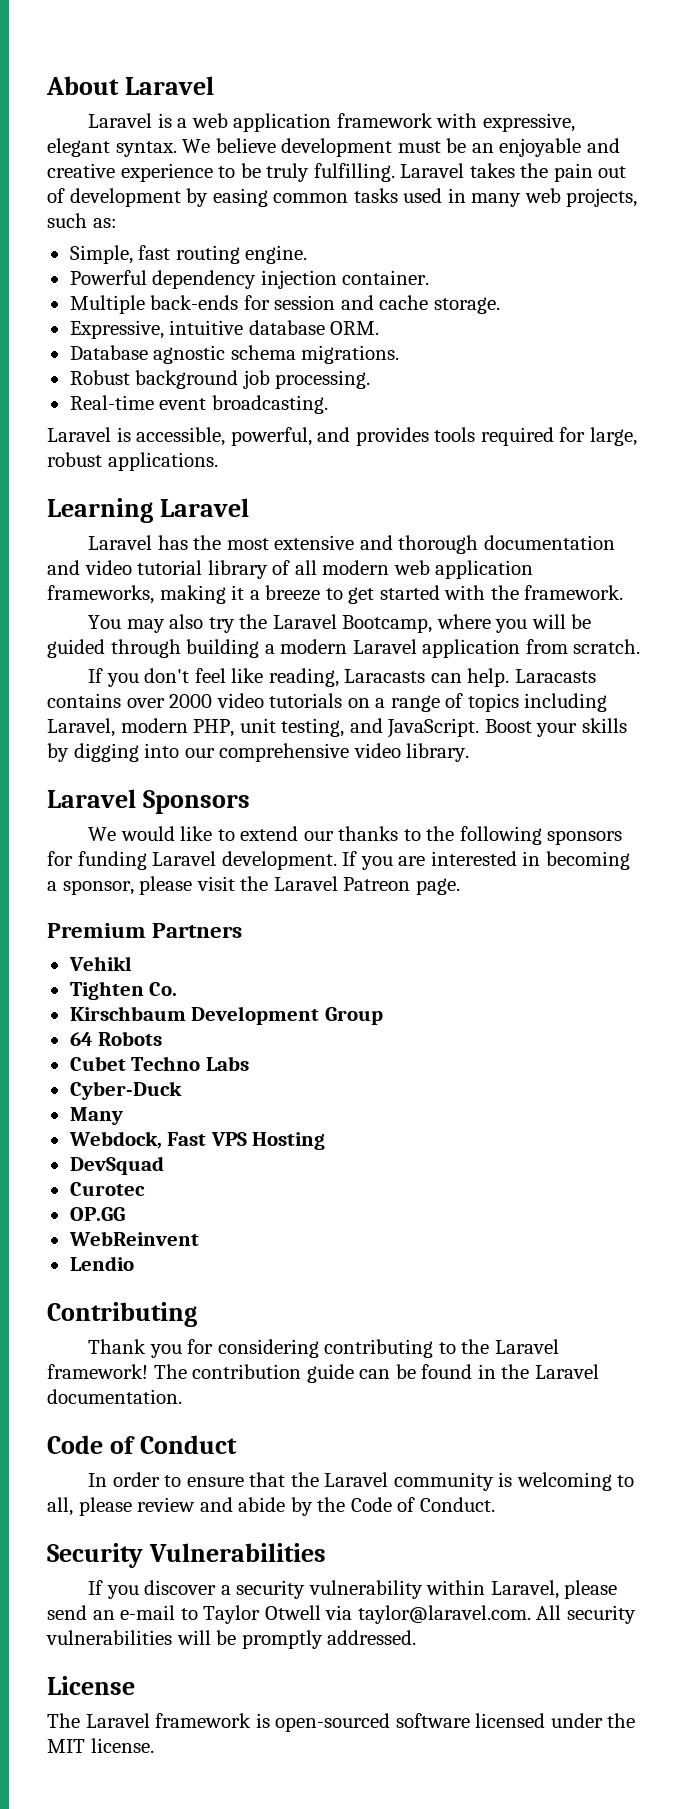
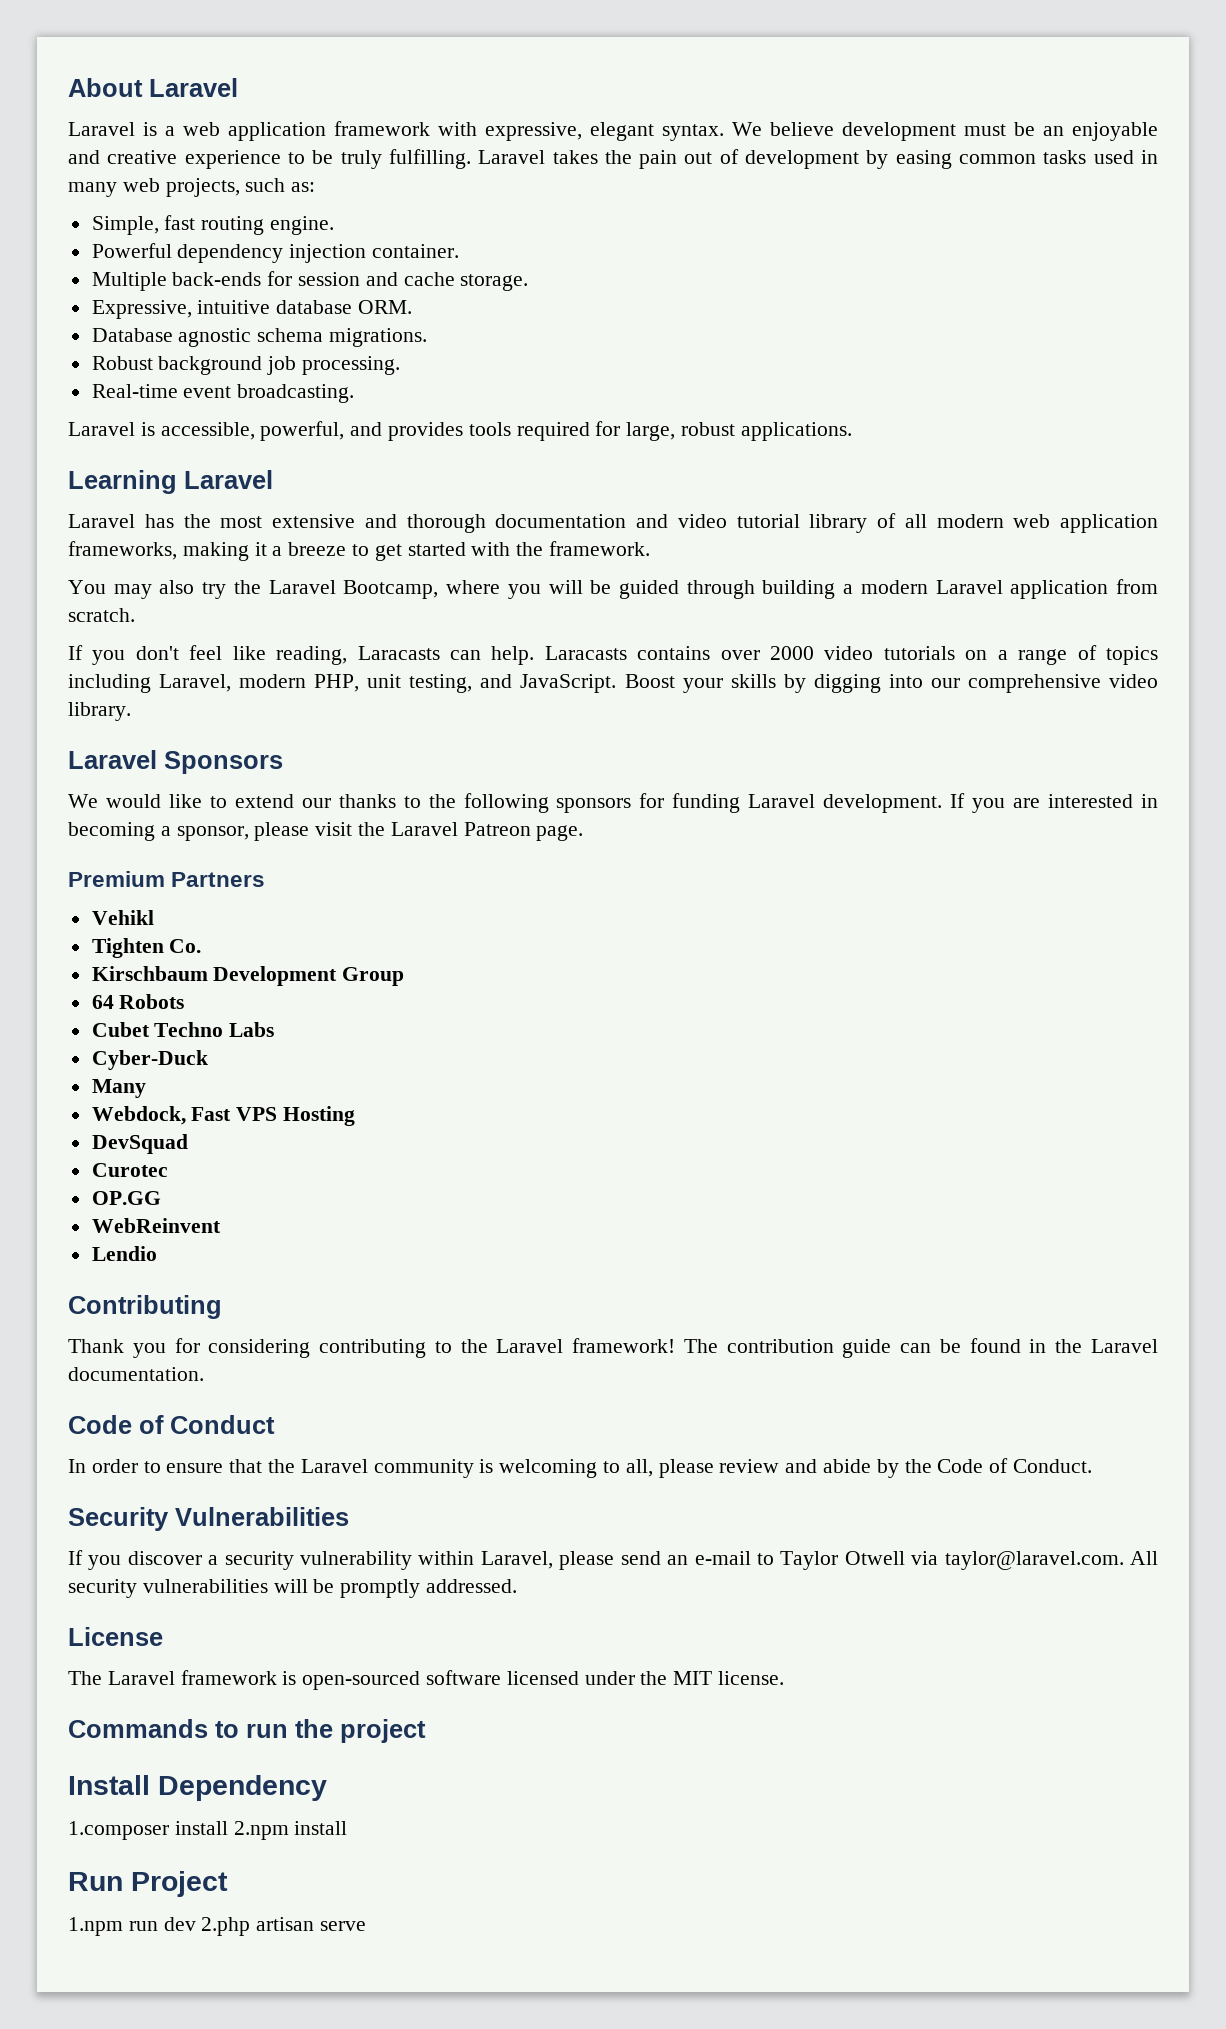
(154, 1745) none -> [68,1719,426,1743] [68,1775,327,1801] [68,1821,348,1840] [68,1871,228,1897] [68,1917,367,1936] // Commands to run the project // Install Dependency // 1.composer install 2.npm install // Run Project // 1.npm run dev 2.php artisan serve

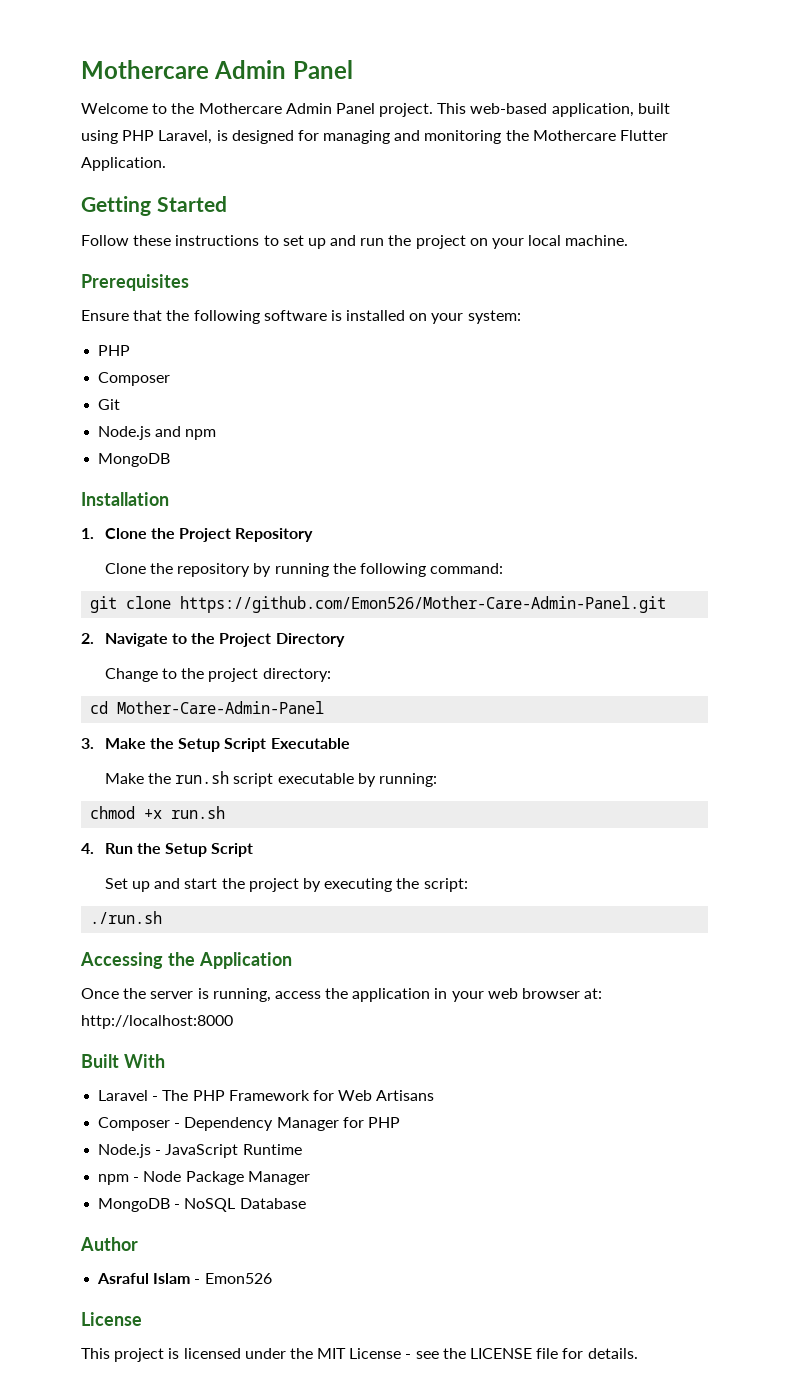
[68,78,238,97] [68,121,1158,141] [68,149,1158,169] [68,178,316,197] [91,215,335,235] [91,243,460,263] [91,271,529,291] [91,300,413,319] [91,328,428,347] [91,356,401,375] [91,384,355,403] [68,421,852,441] [68,470,273,494] [68,513,1158,533] [68,541,651,561] [68,579,1158,599] [68,608,135,622] [68,645,1159,665] [68,674,1158,693] [68,702,131,721] [68,750,283,774] [68,793,1158,813] [68,822,584,841] [68,871,266,887] [91,910,154,925] [91,938,202,958] [91,966,405,986] [91,994,185,1009] [91,1022,275,1037] [91,1050,208,1070] [91,1079,146,1098] [91,1106,356,1126] [91,1134,188,1154] [91,1163,168,1177] [91,1191,161,1205] [91,1218,221,1233] [91,1246,157,1261] [68,1295,222,1319] [68,1338,1158,1358] [68,1367,204,1381] [68,1415,275,1434] [68,1458,1093,1478] [68,1507,349,1531] [68,1550,1158,1570] [68,1579,518,1598] [68,1627,163,1646] [68,1670,785,1690] [68,1719,426,1743] [68,1775,327,1801] [68,1821,348,1840] [68,1871,228,1897] [68,1917,367,1936] About Laravel // Laravel is a web application framework with expressive, elegant syntax. We believe development must be an enjoyable and creative experience to be truly fulfilling. Laravel takes the pain out of development by easing common tasks used in many web projects, such as: // Simple, fast routing engine. // Powerful dependency injection container. // Multiple back-ends for session and cache storage. // Expressive, intuitive database ORM. // Database agnostic schema migrations. // Robust background job processing. // Real-time event broadcasting. // Laravel is accessible, powerful, and provides tools required for large, robust applications. // Learning Laravel // Laravel has the most extensive and thorough documentation and video tutorial library of all modern web application frameworks, making it a breeze to get started with the framework. // You may also try the Laravel Bootcamp, where you will be guided through building a modern Laravel application from scratch. // If you don't feel like reading, Laracasts can help. Laracasts contains over 2000 video tutorials on a range of topics including Laravel, modern PHP, unit testing, and JavaScript. Boost your skills by digging into our comprehensive video library. // Laravel Sponsors // We would like to extend our thanks to the following sponsors for funding Laravel development. If you are interested in becoming a sponsor, please visit the Laravel Patreon page. // Premium Partners // Vehikl // Tighten Co. // Kirschbaum Development Group // 64 Robots // Cubet Techno Labs // Cyber-Duck // Many // Webdock, Fast VPS Hosting // DevSquad // Curotec // OP.GG // WebReinvent // Lendio // Contributing // Thank you for considering contributing to the Laravel framework! The contribution guide can be found in the Laravel documentation. // Code of Conduct // In order to ensure that the Laravel community is welcoming to all, please review and abide by the Code of Conduct. // Security Vulnerabilities // If you discover a security vulnerability within Laravel, please send an e-mail to Taylor Otwell via taylor@laravel.com. All security vulnerabilities will be promptly addressed. // License // The Laravel framework is open-sourced software licensed under the MIT license. // Commands to run the project // Install Dependency // 1.composer install 2.npm install // Run Project // 1.npm run dev 2.php artisan serve -> [81,60,353,79] [81,103,670,117] [81,130,669,144] [81,157,166,171] [81,196,227,216] [81,235,629,249] [81,274,189,291] [81,310,521,324] [98,345,131,356] [98,372,171,386] [98,399,121,410] [98,426,217,440] [98,453,171,467] [81,492,169,506] [81,528,314,542] [104,563,504,577] [90,596,667,613] [81,633,345,647] [104,668,331,682] [90,701,325,714] [81,738,350,752] [104,771,437,787] [90,806,226,819] [81,843,254,857] [104,878,468,892] [90,911,163,924] [80,952,292,969] [81,988,603,1002] [81,1015,233,1029] [81,1054,165,1068] [98,1090,435,1101] [98,1117,400,1131] [98,1144,302,1158] [98,1171,310,1185] [98,1198,306,1212] [80,1237,138,1251] [97,1273,272,1284] [81,1312,142,1326] [81,1348,638,1362] Mothercare Admin Panel // Welcome to the Mothercare Admin Panel project. This web-based application, built using PHP Laravel, is designed for managing and monitoring the Mothercare Flutter Application. // Getting Started // Follow these instructions to set up and run the project on your local machine. // Prerequisites // Ensure that the following software is installed on your system: // PHP // Composer // Git // Node.js and npm // MongoDB // Installation // 1. Clone the Project Repository // Clone the repository by running the following command: // git clone https://github.com/Emon526/Mother-Care-Admin-Panel.git // 2. Navigate to the Project Directory // Change to the project directory: // cd Mother-Care-Admin-Panel // 3. Make the Setup Script Executable // Make the run.sh script executable by running: // chmod +x run.sh // 4. Run the Setup Script // Set up and start the project by executing the script: // ./run.sh // Accessing the Application // Once the server is running, access the application in your web browser at: http://localhost:8000 // Built With // Laravel - The PHP Framework for Web Artisans // Composer - Dependency Manager for PHP // Node.js - JavaScript Runtime // npm - Node Package Manager // MongoDB - NoSQL Database // Author // Asraful Islam - Emon526 // License // This project is licensed under the MIT License - see the LICENSE file for details.

